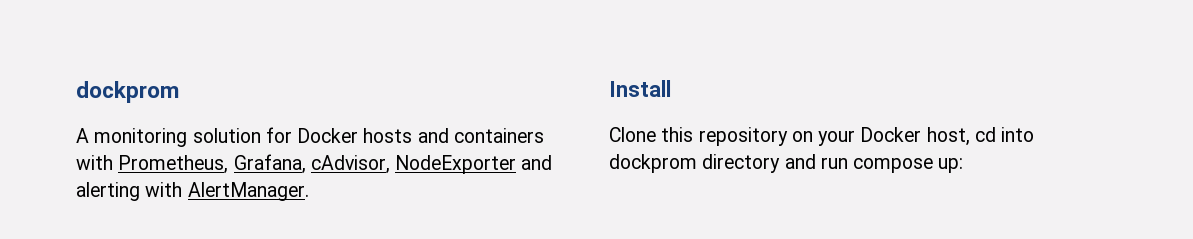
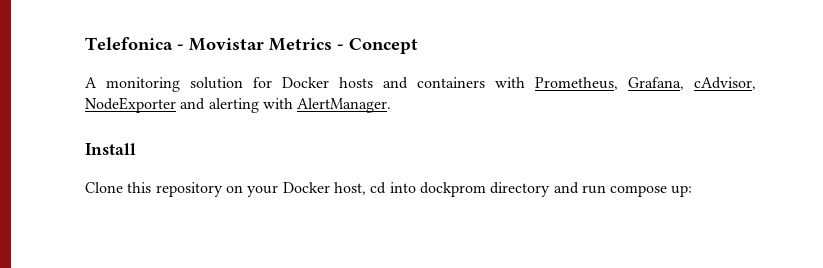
[76,81,179,103] dockprom -> [85,37,418,54] Telefonica - Movistar Metrics - Concept

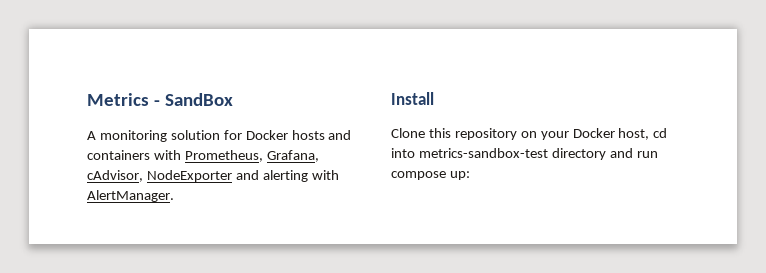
[85,37,264,51] Telefonica - Movistar -> (87, 99) none
[349,38,418,54] Concept -> [164,93,233,106] SandBox
[419,182,486,197] dockprom -> [418,148,548,158] metrics-sandbox-test

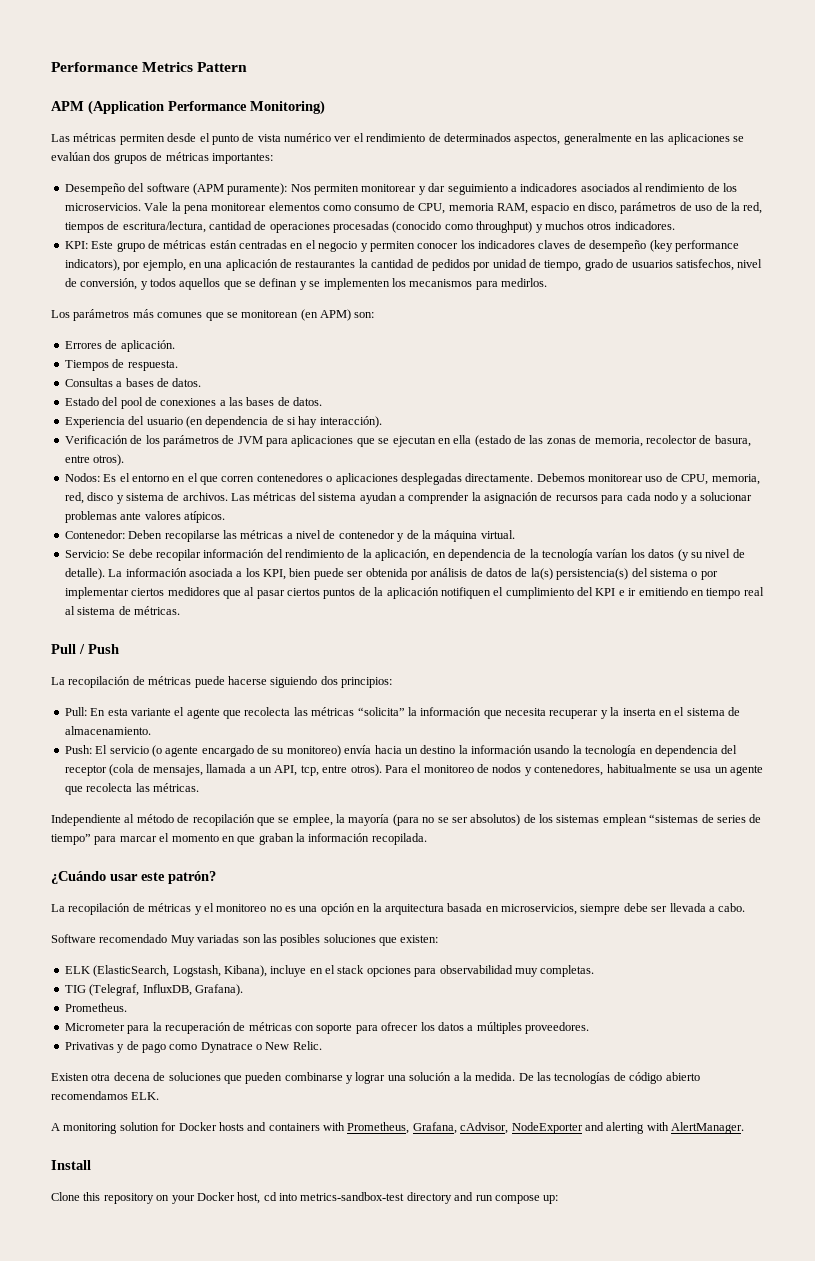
[87,93,233,106] Metrics - SandBox -> [51,62,248,72] [51,100,325,115] [51,133,745,145] [51,152,273,164] [64,183,738,195] [64,202,763,214] [64,221,675,233] [64,240,739,252] [64,259,763,271] [64,278,547,290] [51,309,375,321] [64,340,175,352] [64,359,178,371] [64,378,202,387] [64,397,323,409] [64,416,382,428] [64,435,751,447] [64,454,125,466] [64,473,760,485] [64,492,752,504] [64,511,225,523] [64,530,515,542] [64,549,745,561] [64,568,718,580] [64,587,764,599] [64,606,180,615] [51,644,119,654] [51,676,392,688] [64,707,740,719] [64,726,151,735] [64,745,738,757] [64,764,763,776] [64,783,199,795] [51,814,762,826] [51,833,427,845] [51,871,216,884] [51,903,746,915] [51,934,439,946] [64,965,595,977] [64,984,243,996] [64,1003,127,1012] [64,1022,589,1034] [64,1041,322,1053] [51,1072,700,1084] [51,1091,160,1100] Performance Metrics Pattern // APM (Application Performance Monitoring) // Las métricas permiten desde el punto de vista numérico ver el rendimiento de determinados aspectos, generalmente en las aplicaciones se evalúan dos grupos de métricas importantes: // Desempeño del software (APM puramente): Nos permiten monitorear y dar seguimiento a indicadores asociados al rendimiento de los microservicios. Vale la pena monitorear elementos como consumo de CPU, memoria RAM, espacio en disco, parámetros de uso de la red, tiempos de escritura/lectura, cantidad de operaciones procesadas (conocido como throughput) y muchos otros indicadores. // KPI: Este grupo de métricas están centradas en el negocio y permiten conocer los indicadores claves de desempeño (key performance indicators), por ejemplo, en una aplicación de restaurantes la cantidad de pedidos por unidad de tiempo, grado de usuarios satisfechos, nivel de conversión, y todos aquellos que se definan y se implementen los mecanismos para medirlos. // Los parámetros más comunes que se monitorean (en APM) son: // Errores de aplicación. // Tiempos de respuesta. // Consultas a bases de datos. // Estado del pool de conexiones a las bases de datos. // Experiencia del usuario (en dependencia de si hay interacción). // Verificación de los parámetros de JVM para aplicaciones que se ejecutan en ella (estado de las zonas de memoria, recolector de basura, entre otros). // Nodos: Es el entorno en el que corren contenedores o aplicaciones desplegadas directamente. Debemos monitorear uso de CPU, memoria, red, disco y sistema de archivos. Las métricas del sistema ayudan a comprender la asignación de recursos para cada nodo y a solucionar problemas ante valores atípicos. // Contenedor: Deben recopilarse las métricas a nivel de contenedor y de la máquina virtual. // Servicio: Se debe recopilar información del rendimiento de la aplicación, en dependencia de la tecnología varían los datos (y su nivel de detalle). La información asociada a los KPI, bien puede ser obtenida por análisis de datos de la(s) persistencia(s) del sistema o por implementar ciertos medidores que al pasar ciertos puntos de la aplicación notifiquen el cumplimiento del KPI e ir emitiendo en tiempo real al sistema de métricas. // Pull / Push // La recopilación de métricas puede hacerse siguiendo dos principios: // Pull: En esta variante el agente que recolecta las métricas “solicita” la información que necesita recuperar y la inserta en el sistema de almacenamiento. // Push: El servicio (o agente encargado de su monitoreo) envía hacia un destino la información usando la tecnología en dependencia del receptor (cola de mensajes, llamada a un API, tcp, entre otros). Para el monitoreo de nodos y contenedores, habitualmente se usa un agente que recolecta las métricas. // Independiente al método de recopilación que se emplee, la mayoría (para no se ser absolutos) de los sistemas emplean “sistemas de series de tiempo” para marcar el momento en que graban la información recopilada. // ¿Cuándo usar este patrón? // La recopilación de métricas y el monitoreo no es una opción en la arquitectura basada en microservicios, siempre debe ser llevada a cabo. // Software recomendado Muy variadas son las posibles soluciones que existen: // ELK (ElasticSearch, Logstash, Kibana), incluye en el stack opciones para observabilidad muy completas. // TIG (Telegraf, InfluxDB, Grafana). // Prometheus. // Micrometer para la recuperación de métricas con soporte para ofrecer los datos a múltiples proveedores. // Privativas y de pago como Dynatrace o New Relic. // Existen otra decena de soluciones que pueden combinarse y lograr una solución a la medida. De las tecnologías de código abierto recomendamos ELK.

